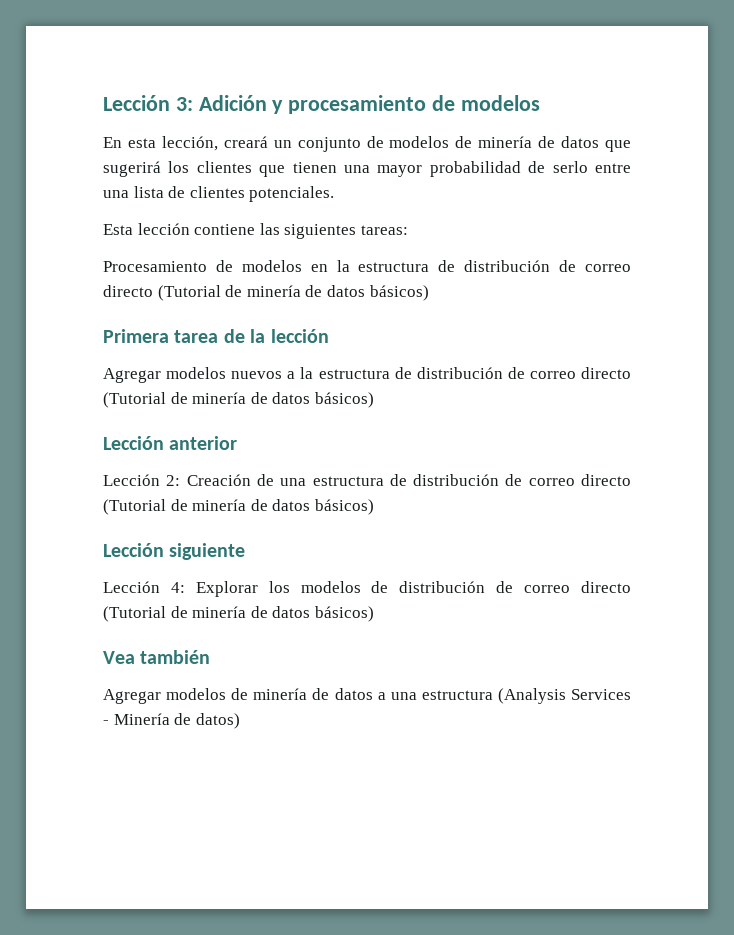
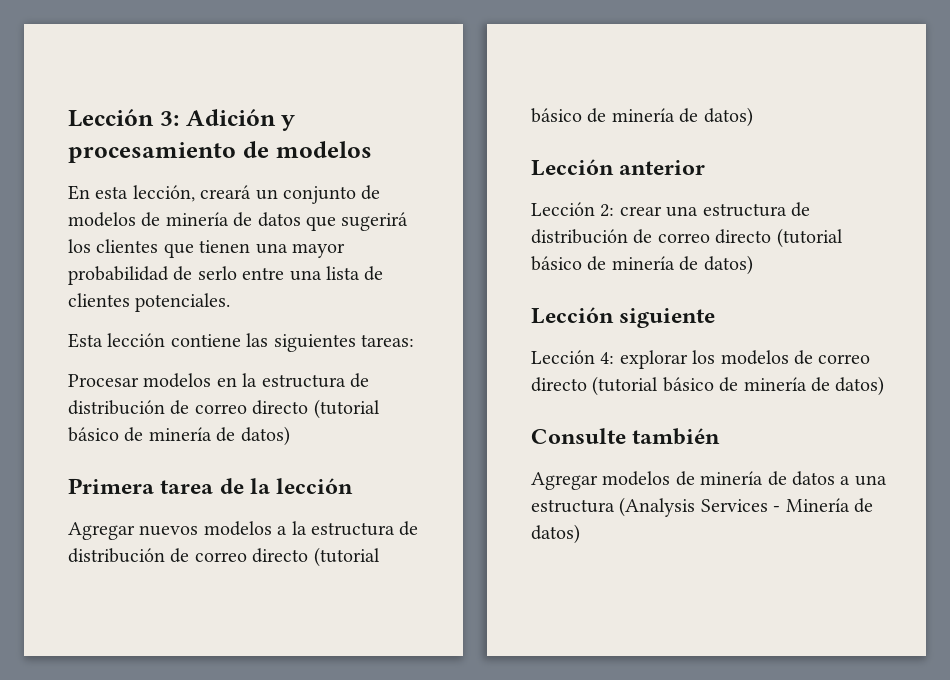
[103,260,233,272] Procesamiento de -> [68,374,139,387] Procesar
[157,285,429,301] (Tutorial de minería de datos básicos) -> [313,399,380,419] [68,426,290,446] (tutorial básico de minería de datos)
[166,367,283,379] modelos nuevos -> [139,521,272,536] nuevos modelos
[103,392,374,408] (Tutorial de minería de datos básicos) -> [313,547,380,567] [531,107,753,127] (tutorial básico de minería de datos)
[186,474,274,486] Creación de -> [619,206,662,216] crear
[103,499,374,515] (Tutorial de minería de datos básicos) -> [776,228,843,248] [531,255,753,275] (tutorial básico de minería de datos)
[195,581,258,597] Explorar -> [619,350,688,369] explorar
[399,581,632,593] [103,606,374,622] [103,651,135,664] distribución de correo directo (Tutorial de minería de datos básicos) // Vea -> [818,354,871,364] [531,376,885,396] [531,428,626,444] correo directo (tutorial básico de minería de datos) // Consulte

